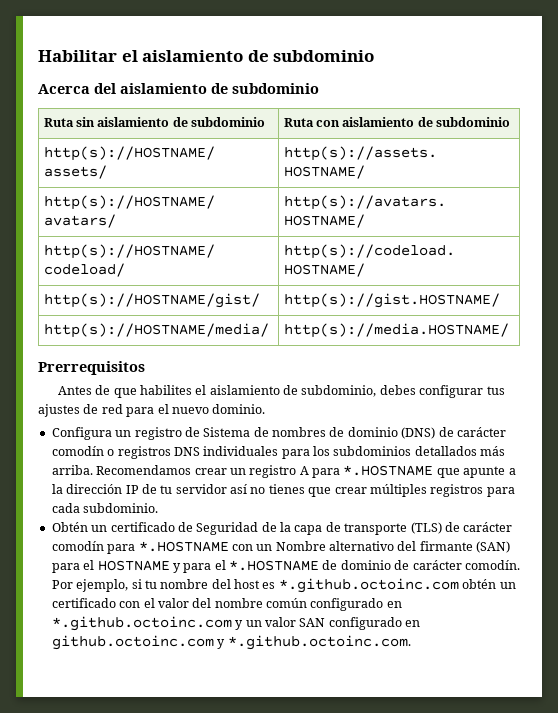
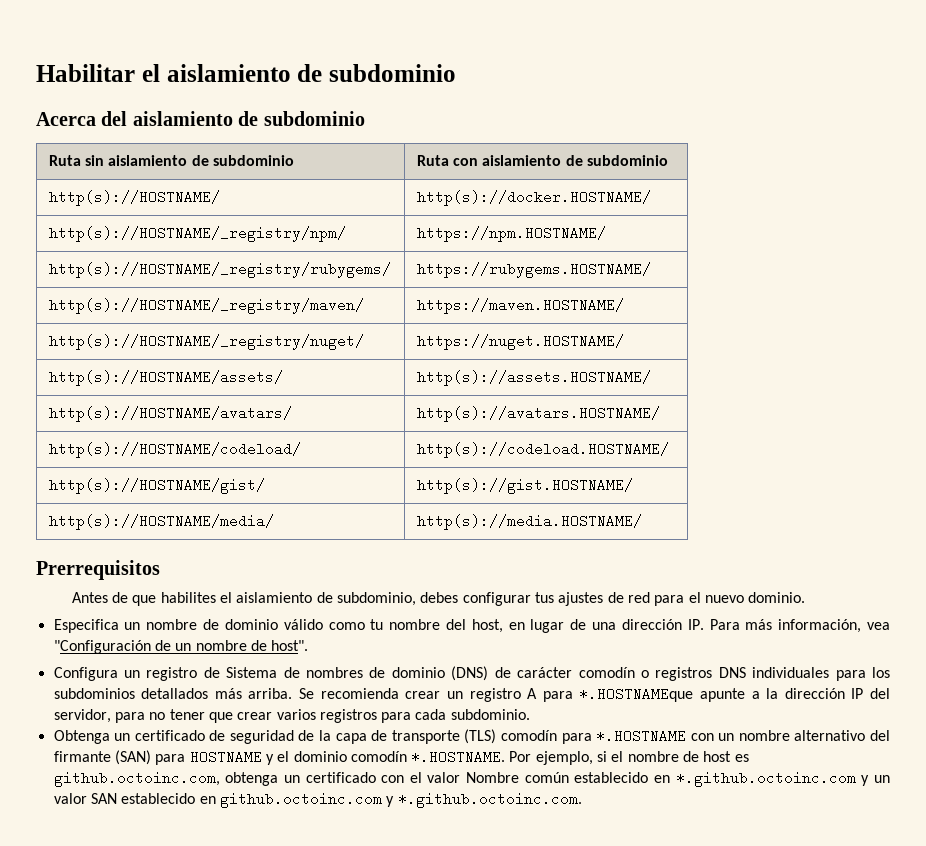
(511, 122) none -> [48,190,220,206] [416,190,651,206] [48,226,346,242] [416,226,606,242] [48,262,391,278] [416,262,651,278] [48,298,364,314] [416,298,624,314] [48,334,364,350] [416,334,624,350] // http(s)://HOSTNAME/ | http(s)://docker.HOSTNAME/ // http(s)://HOSTNAME/_registry/npm/ | https://npm.HOSTNAME/ // http(s)://HOSTNAME/_registry/rubygems/ | https://rubygems.HOSTNAME/ // http(s)://HOSTNAME/_registry/maven/ | https://maven.HOSTNAME/ // http(s)://HOSTNAME/_registry/nuget/ | https://nuget.HOSTNAME/
(266, 409) none -> [53,619,891,633] [53,640,309,654] // Especifica un nombre de dominio válido como tu nombre del host, en lugar de una dirección IP. Para más información, vea "Configuración de un nombre de host".
[96,465,192,475] Recomendamos -> [299,688,399,699] Se recomienda
[343,465,460,478] *.HOSTNAME que -> [579,687,694,702] *.HOSTNAMEque
[141,484,305,494] de tu servidor así no tienes -> [870,688,891,699] [53,709,205,723] del servidor, para no tener
[369,484,427,497] múltiples -> [276,709,316,720] varios
[51,522,88,532] Obtén -> [53,730,110,744] Obtenga
[196,522,259,535] Seguridad -> [229,730,294,744] seguridad
[444,522,513,532] de carácter -> (497, 736) none
[275,541,326,551] Nombre -> [738,730,790,741] nombre
[83,560,95,570] el -> (186, 759) none
[183,560,520,573] [51,578,497,593] para el *.HOSTNAME de dominio de carácter comodín. Por ejemplo, si tu nombre del host es *.github.octoinc.com obtén -> [277,750,749,765] [53,771,279,787] el dominio comodín *.HOSTNAME. Por ejemplo, si el nombre de host es github.octoinc.com, obtenga
[192,598,384,611] del nombre común configurado -> [466,772,649,783] Nombre común establecido
[328,617,402,630] configurado -> [121,793,196,804] establecido

